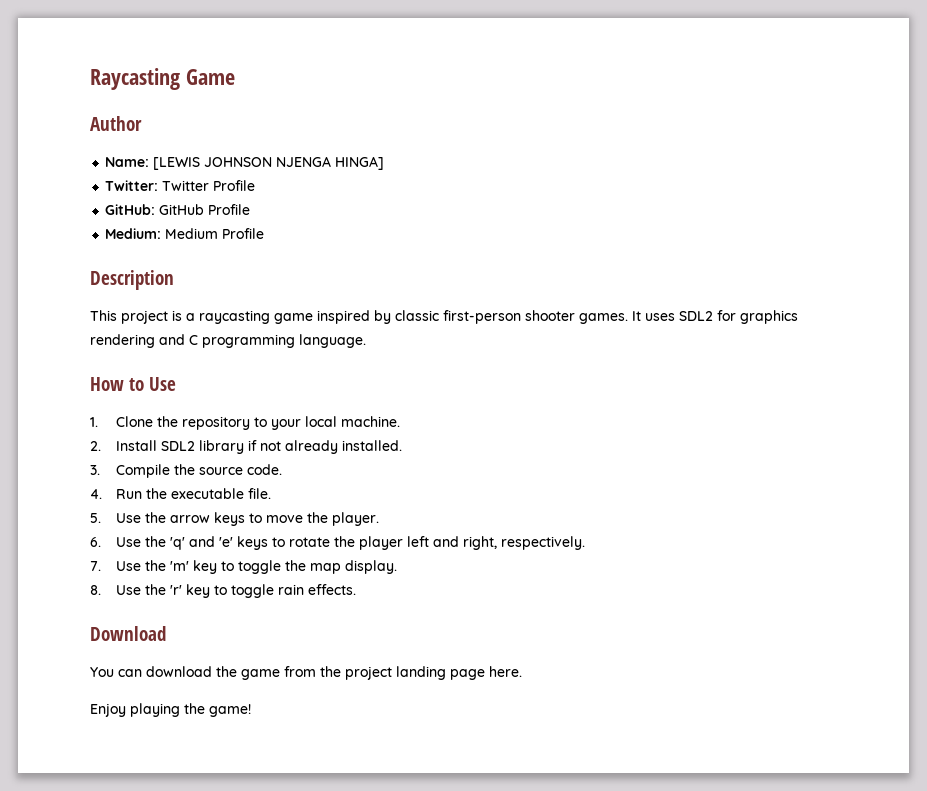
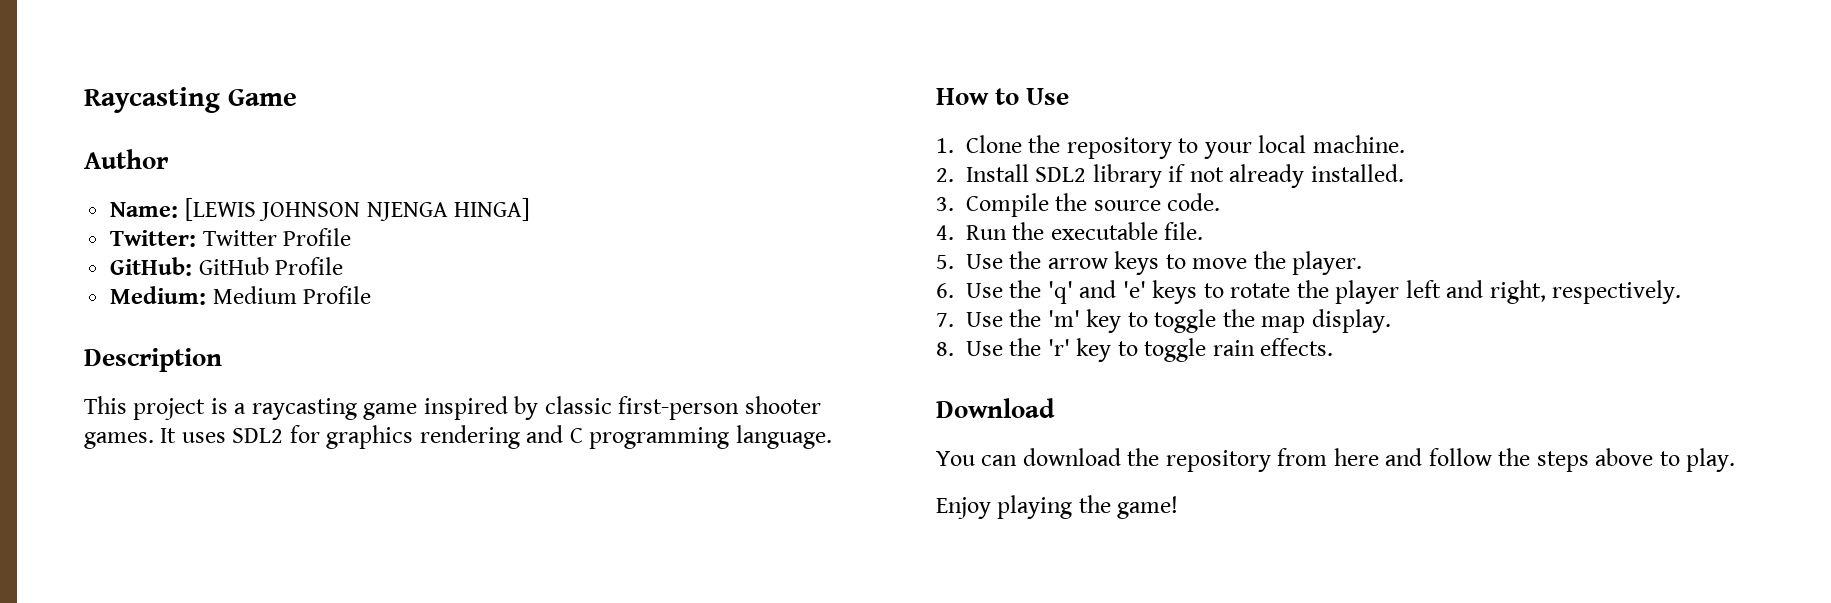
[241,666,522,680] game from the project landing page here. -> [1165,448,1736,472] repository from here and follow the steps above to play.

